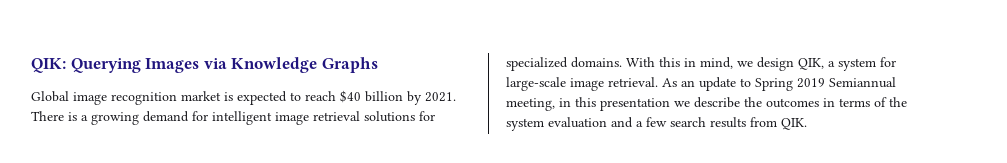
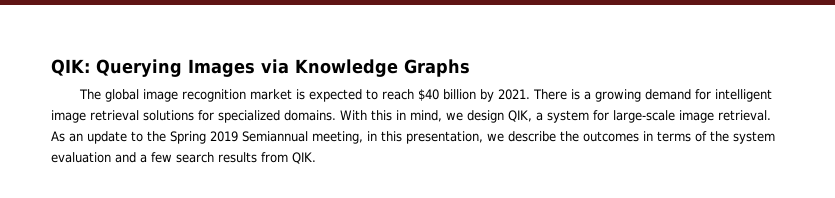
[31,91,69,102] Global -> [78,89,139,102] The global
(751, 82) none -> [147,131,166,142] the
[600,98,670,111] presentation -> [406,131,483,144] presentation,

